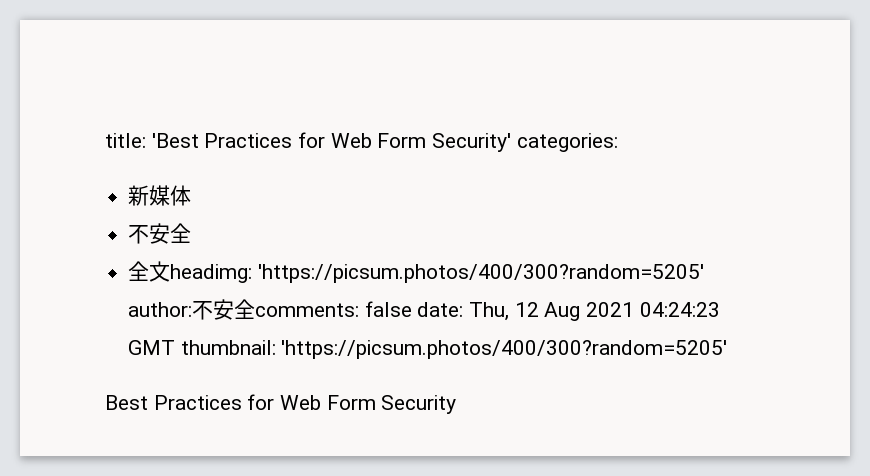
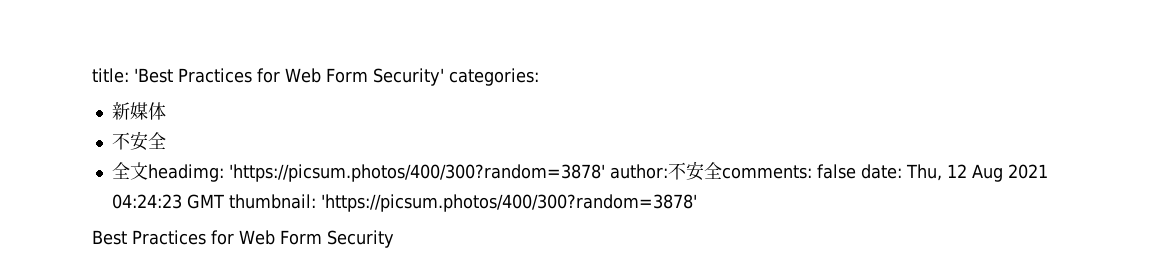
[257,264,704,283] 'https://picsum.photos/400/300?random=5205' -> [228,164,605,182] 'https://picsum.photos/400/300?random=3878'
[281,340,728,359] 'https://picsum.photos/400/300?random=5205' -> [320,194,697,212] 'https://picsum.photos/400/300?random=3878'

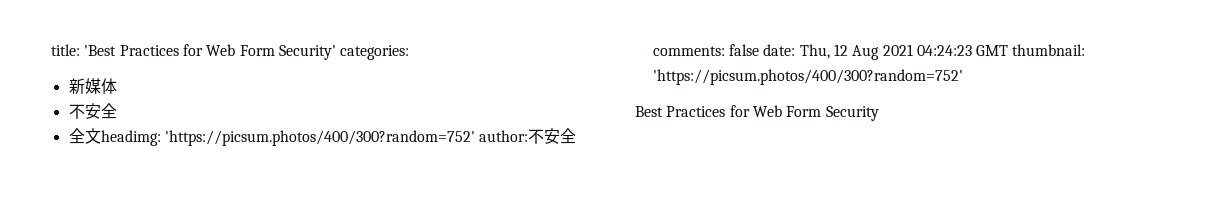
[228,164,605,182] 'https://picsum.photos/400/300?random=3878' -> [164,130,475,146] 'https://picsum.photos/400/300?random=752'
[320,194,697,212] 'https://picsum.photos/400/300?random=3878' -> [652,69,963,85] 'https://picsum.photos/400/300?random=752'

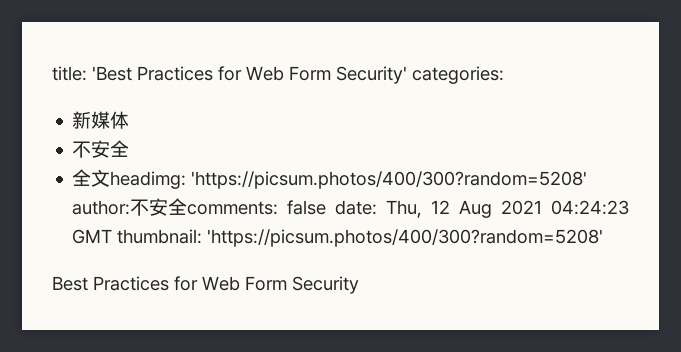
[164,130,475,146] 'https://picsum.photos/400/300?random=752' -> [191,171,588,189] 'https://picsum.photos/400/300?random=5208'
[652,69,963,85] 'https://picsum.photos/400/300?random=752' -> [207,229,604,247] 'https://picsum.photos/400/300?random=5208'

